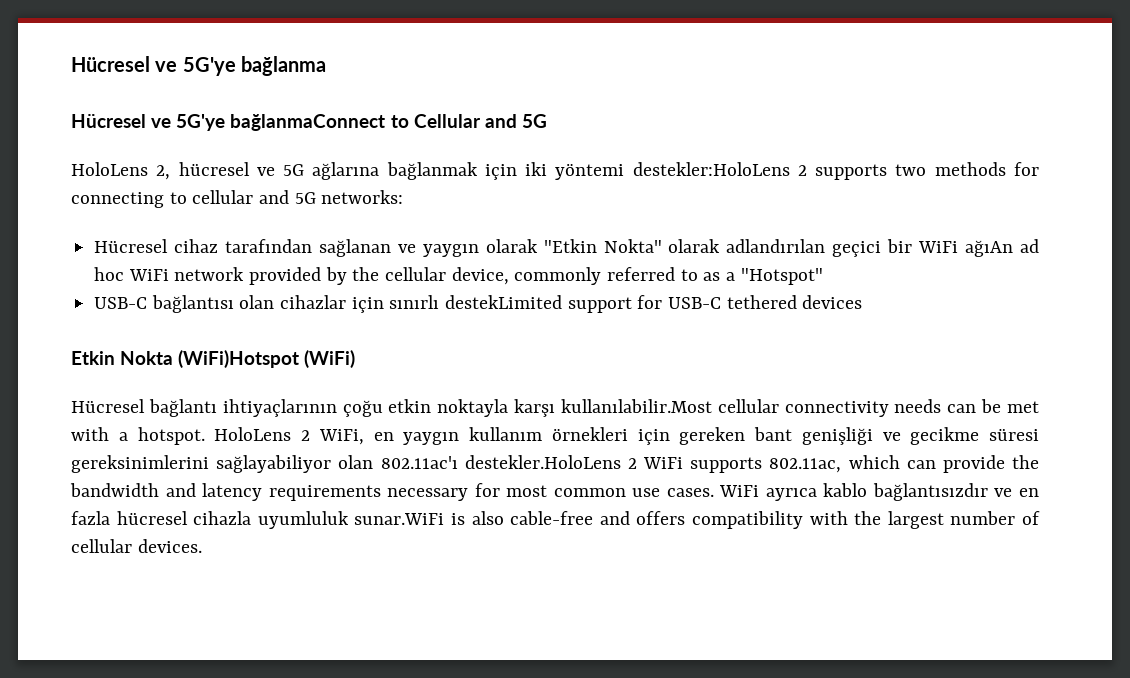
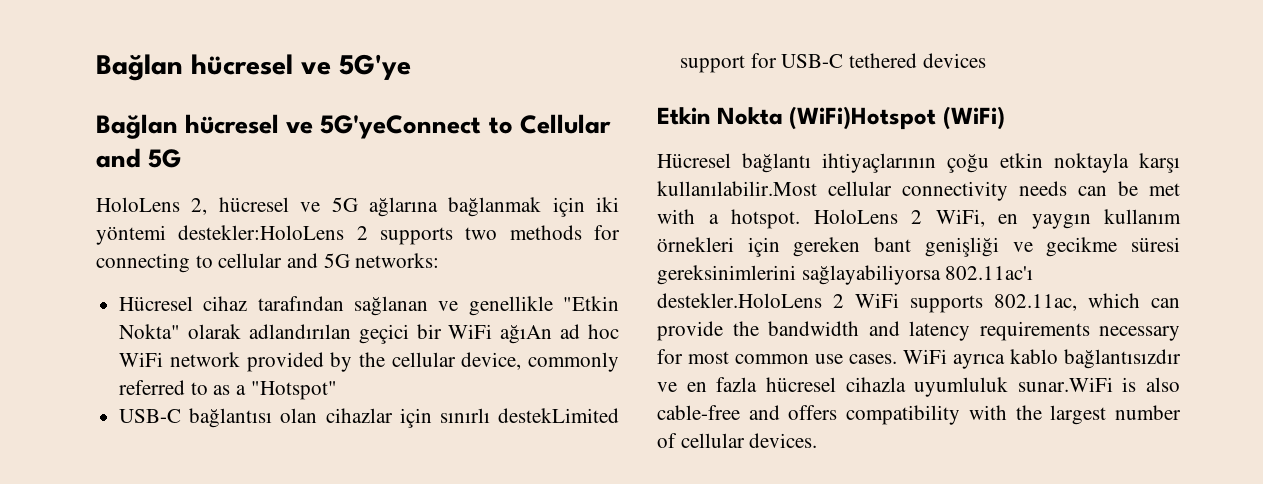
[71,56,327,76] [71,114,386,131] Hücresel ve 5G'ye bağlanma // Hücresel ve 5G'ye bağlanmaConnect -> [96,54,411,81] [96,114,482,139] Bağlan hücresel ve 5G'ye // Bağlan hücresel ve 5G'yeConnect
[422,239,538,257] yaygın olarak -> [468,296,553,316] genellikle
[216,455,374,473] sağlayabiliyor olan -> [801,265,941,285] sağlayabiliyorsa

